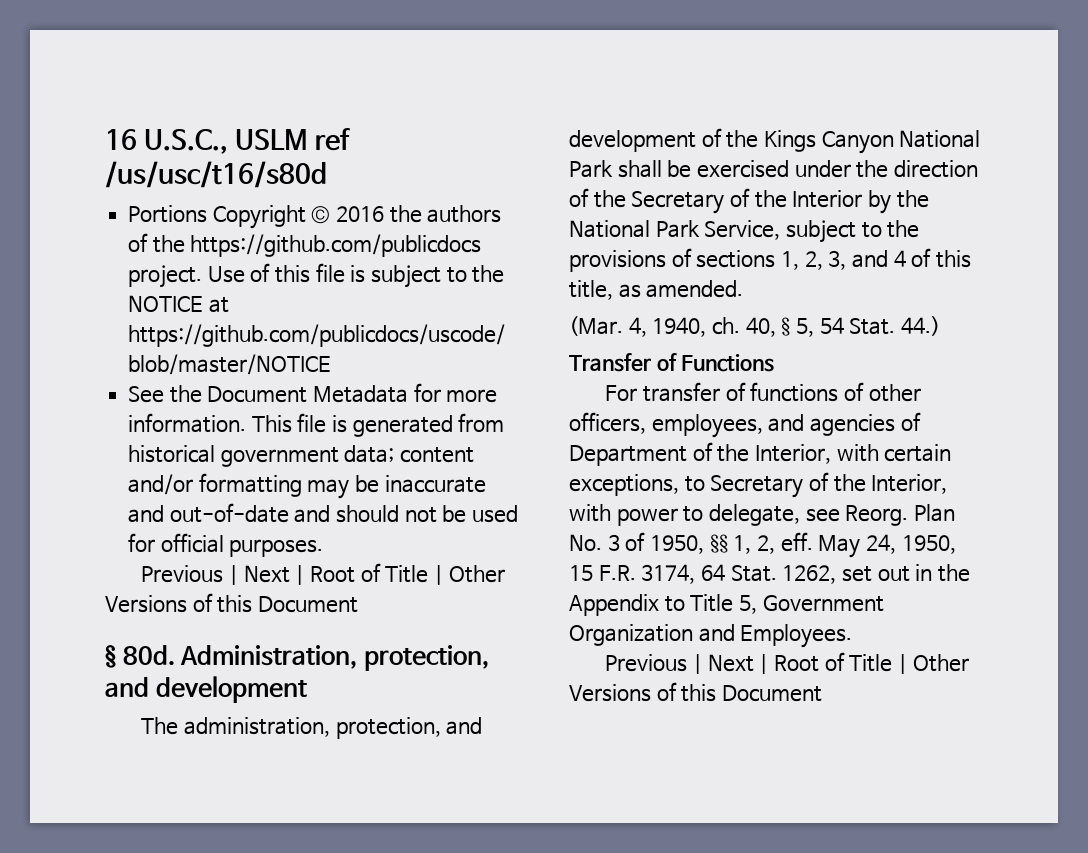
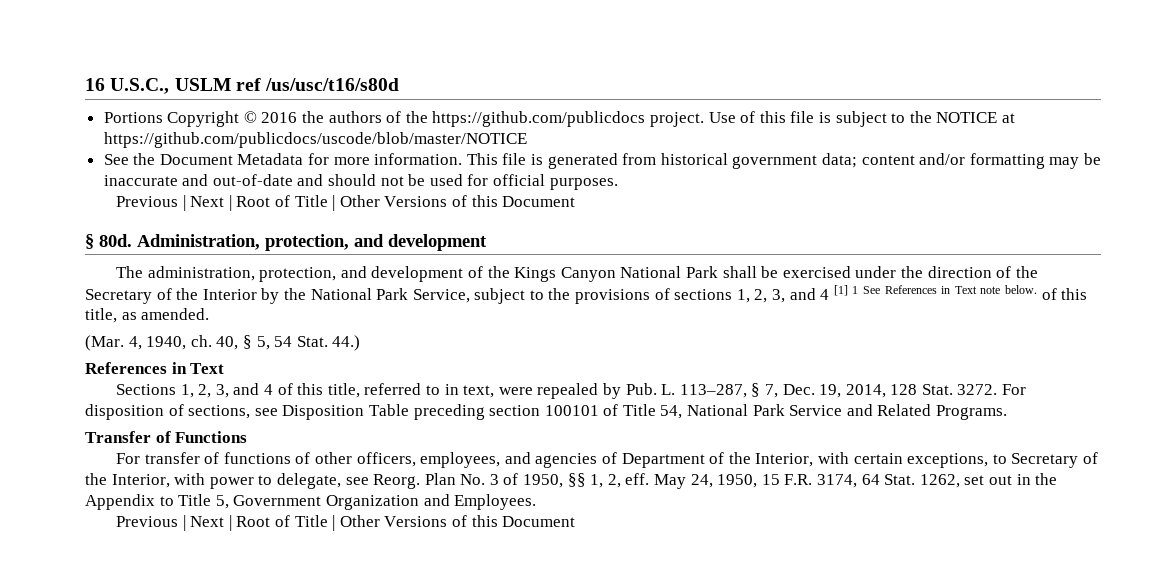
(906, 258) none -> [833,285,1037,296] [1] 1 See References in Text note below.
(941, 326) none -> [85,362,225,374] [116,383,1027,399] [85,404,1008,420] // References in Text // Sections 1, 2, 3, and 4 of this title, referred to in text, were repealed by Pub. L. 113–287, § 7, Dec. 19, 2014, 128 Stat. 3272. For disposition of sections, see Disposition Table preceding section 100101 of Title 54, National Park Service and Related Programs.

